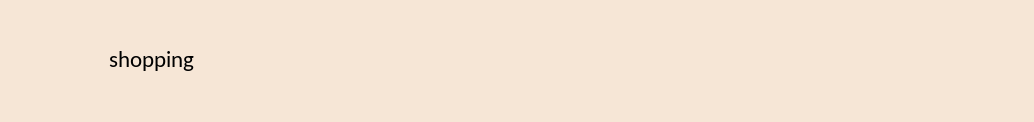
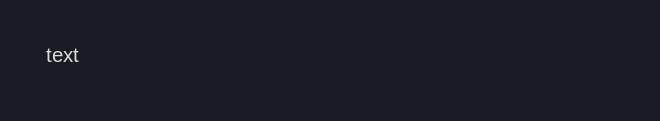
[109,51,194,71] shopping -> [46,48,79,62] text

